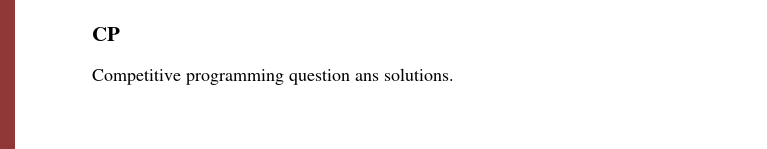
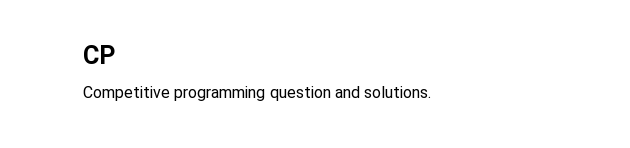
[355,73,379,81] ans -> [334,86,360,98] and

